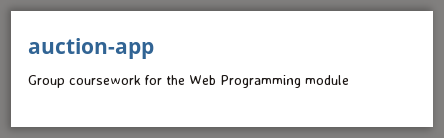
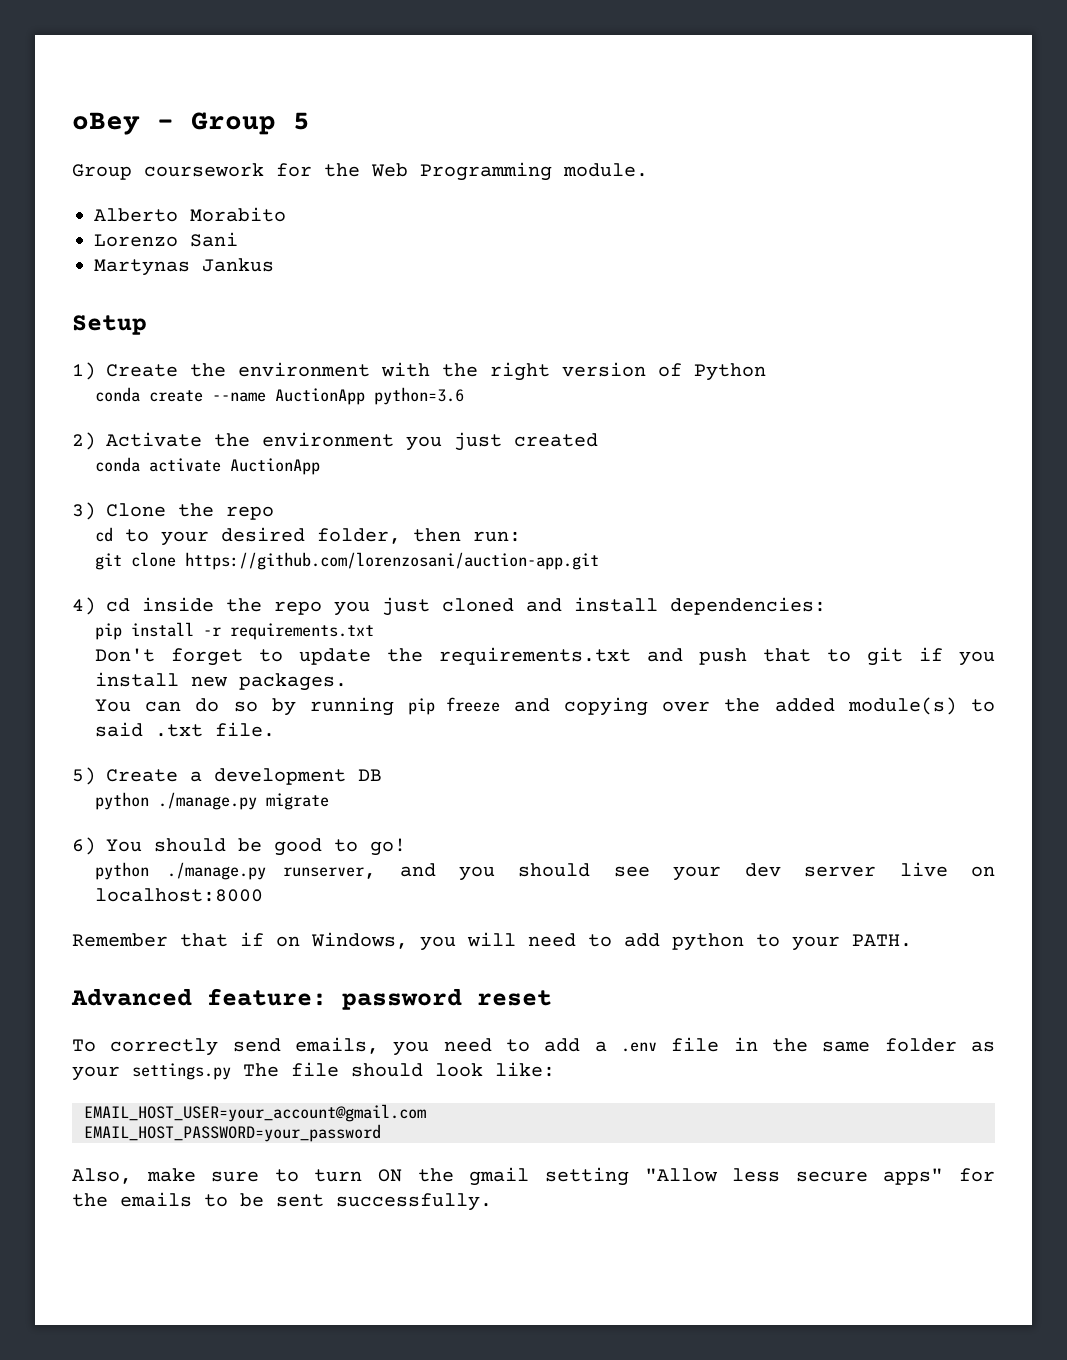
[28,38,154,59] auction-app -> [72,112,310,135] oBey - Group 5
[305,75,349,85] module -> [563,163,648,177] [94,207,286,222] [94,232,238,247] [94,258,274,276] [72,315,147,335] [72,362,766,381] [95,387,465,405] [72,432,598,451] [95,457,321,475] [72,502,274,520] [95,527,522,546] [95,552,600,570] [72,597,826,616] [95,622,375,640] [95,647,996,666] [95,672,348,691] [95,697,995,716] [95,722,276,737] [72,767,382,785] [95,792,330,810] [72,837,406,856] [95,862,995,881] [95,888,264,902] [72,932,912,951] [71,988,552,1010] [72,1037,996,1056] [72,1062,555,1081] [84,1104,426,1122] [84,1124,381,1142] [72,1167,996,1186] [72,1192,492,1211] module. // Alberto Morabito // Lorenzo Sani // Martynas Jankus // Setup // 1) Create the environment with the right version of Python // conda create --name AuctionApp python=3.6 // 2) Activate the environment you just created // conda activate AuctionApp // 3) Clone the repo // cd to your desired folder, then run: // git clone https://github.com/lorenzosani/auction-app.git // 4) cd inside the repo you just cloned and install dependencies: // pip install -r requirements.txt // Don't forget to update the requirements.txt and push that to git if you install new packages. // You can do so by running pip freeze and copying over the added module(s) to said .txt file. // 5) Create a development DB // python ./manage.py migrate // 6) You should be good to go! // python ./manage.py runserver, and you should see your dev server live on localhost:8000 // Remember that if on Windows, you will need to add python to your PATH. // Advanced feature: password reset // To correctly send emails, you need to add a .env file in the same folder as your settings.py The file should look like: // EMAIL_HOST_USER=your_account@gmail.com // EMAIL_HOST_PASSWORD=your_password // Also, make sure to turn ON the gmail setting "Allow less secure apps" for the emails to be sent successfully.

